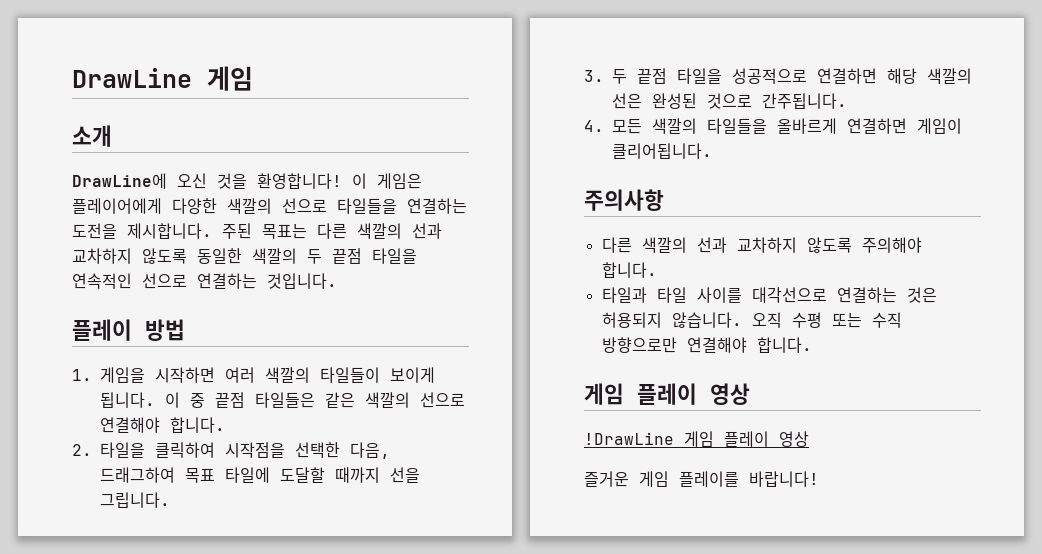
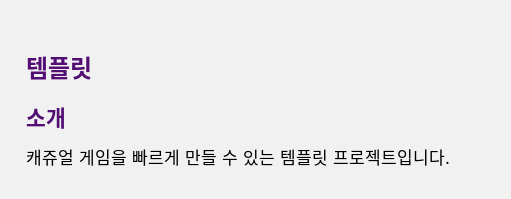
[72,66,253,91] DrawLine 게임 -> [26,56,92,80] 템플릿
[72,173,422,189] [72,198,467,214] [72,223,442,239] [72,248,417,264] [72,273,337,289] [72,319,185,341] [72,367,435,383] [100,392,465,408] [100,417,225,433] [72,442,390,459] [100,467,420,483] [100,492,170,508] [584,68,972,84] [612,93,847,109] [584,118,962,134] [612,143,712,159] [584,189,664,211] [601,237,922,253] [601,262,657,278] [601,287,937,303] [601,312,902,328] [601,337,812,353] [584,383,750,405] [584,431,809,447] [584,471,819,487] DrawLine에 오신 것을 환영합니다! 이 게임은 플레이어에게 다양한 색깔의 선으로 타일들을 연결하는 도전을 제시합니다. 주된 목표는 다른 색깔의 선과 교차하지 않도록 동일한 색깔의 두 끝점 타일을 연속적인 선으로 연결하는 것입니다. // 플레이 방법 // 1. 게임을 시작하면 여러 색깔의 타일들이 보이게 됩니다. 이 중 끝점 타일들은 같은 색깔의 선으로 연결해야 합니다. // 2. 타일을 클릭하여 시작점을 선택한 다음, 드래그하여 목표 타일에 도달할 때까지 선을 그립니다. // 3. 두 끝점 타일을 성공적으로 연결하면 해당 색깔의 선은 완성된 것으로 간주됩니다. // 4. 모든 색깔의 타일들을 올바르게 연결하면 게임이 클리어됩니다. // 주의사항 // 다른 색깔의 선과 교차하지 않도록 주의해야 합니다. // 타일과 타일 사이를 대각선으로 연결하는 것은 허용되지 않습니다. 오직 수평 또는 수직 방향으로만 연결해야 합니다. // 게임 플레이 영상 // !DrawLine 게임 플레이 영상 // 즐거운 게임 플레이를 바랍니다! -> [26,149,450,166] 캐쥬얼 게임을 빠르게 만들 수 있는 템플릿 프로젝트입니다.

